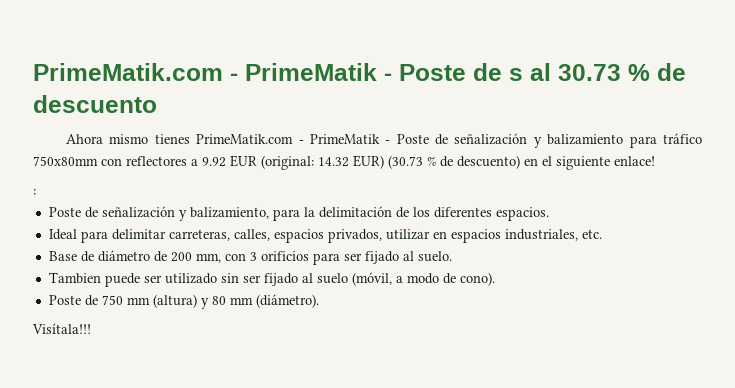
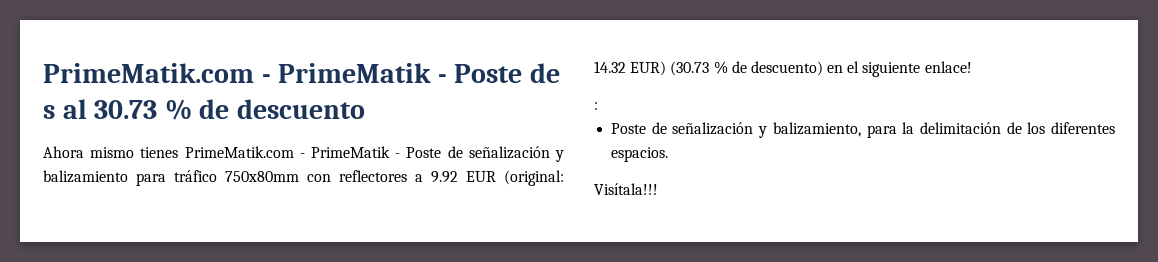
[48,229,602,243] [48,250,452,265] [48,272,495,287] [48,294,319,309] // Ideal para delimitar carreteras, calles, espacios privados, utilizar en espacios industriales, etc. // Base de diámetro de 200 mm, con 3 orificios para ser fijado al suelo. // Tambien puede ser utilizado sin ser fijado al suelo (móvil, a modo de cono). // Poste de 750 mm (altura) y 80 mm (diámetro). -> (669, 154) none

